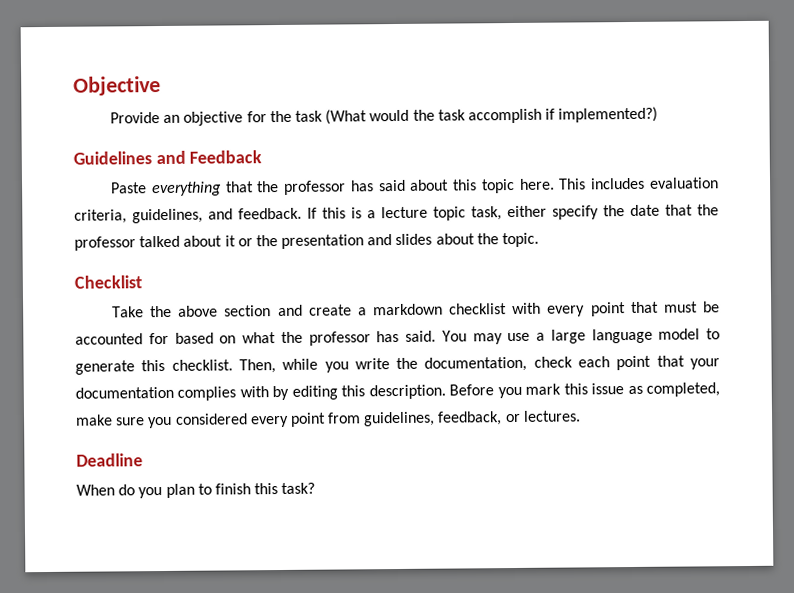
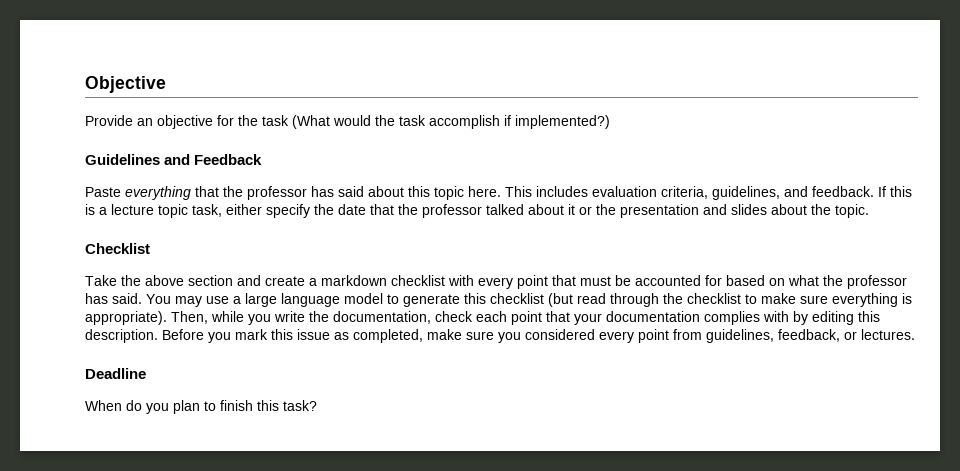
[171,359,233,371] checklist. -> [490,293,912,307] [85,311,167,325] checklist (but read through the checklist to make sure everything is appropriate).

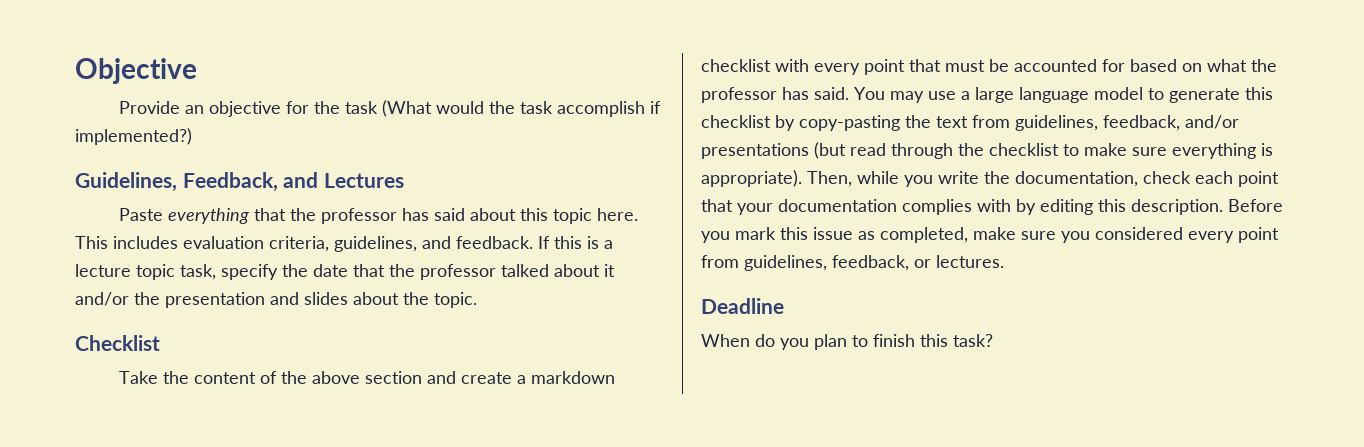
[85,154,263,165] Guidelines and Feedback -> [75,172,405,192] Guidelines, Feedback, and Lectures
[226,204,262,215] either -> (216, 272) none
[579,206,592,215] or -> [75,292,129,306] and/or
(141, 280) none -> [194,371,308,384] content of the
(544, 298) none -> [775,115,1239,131] [701,143,809,159] by copy-pasting the text from guidelines, feedback, and/or presentations

